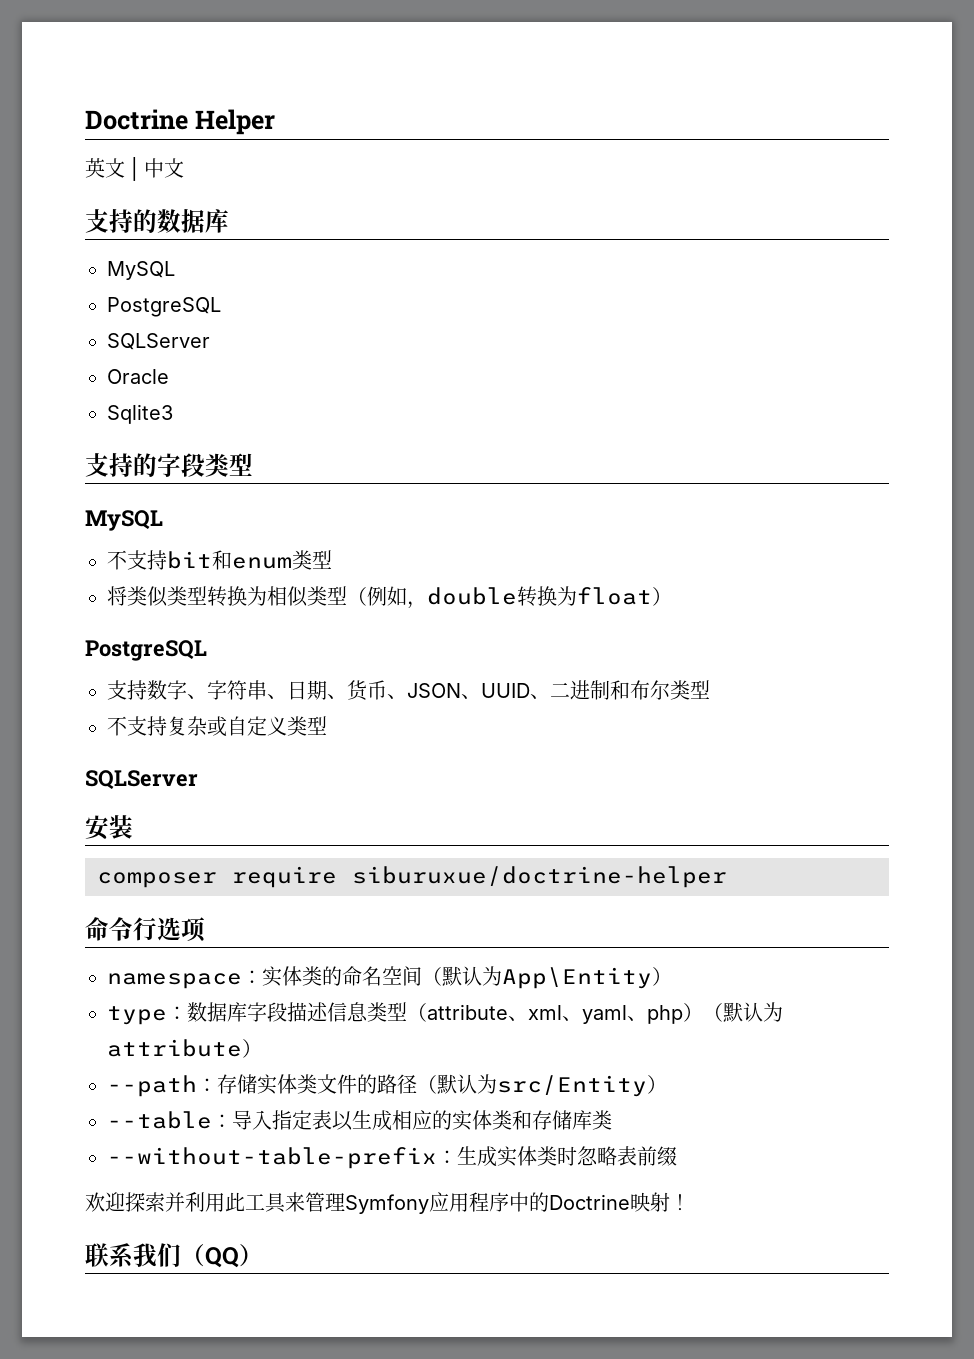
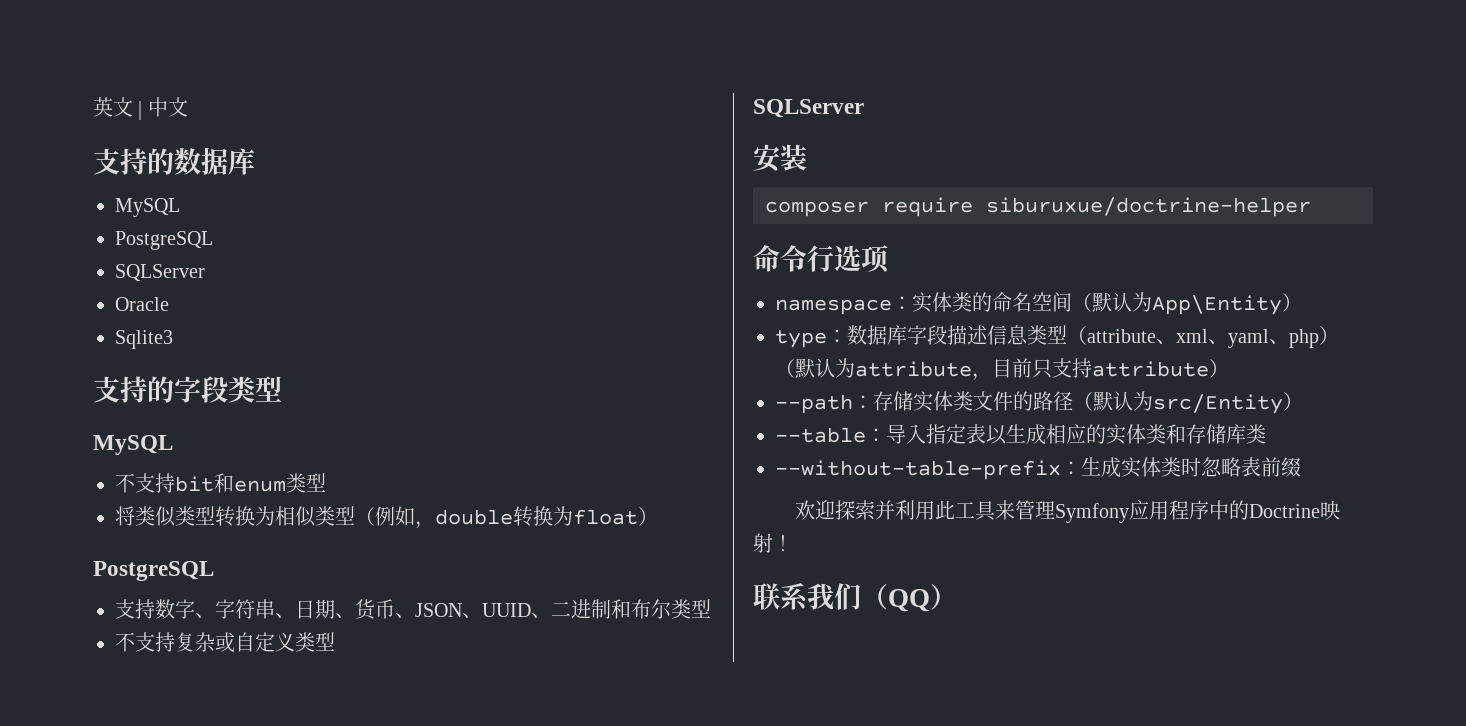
[85,109,275,135] Doctrine Helper // -> (93, 107) none
(242, 1048) none -> [972,358,1209,381] ，目前只支持attribute

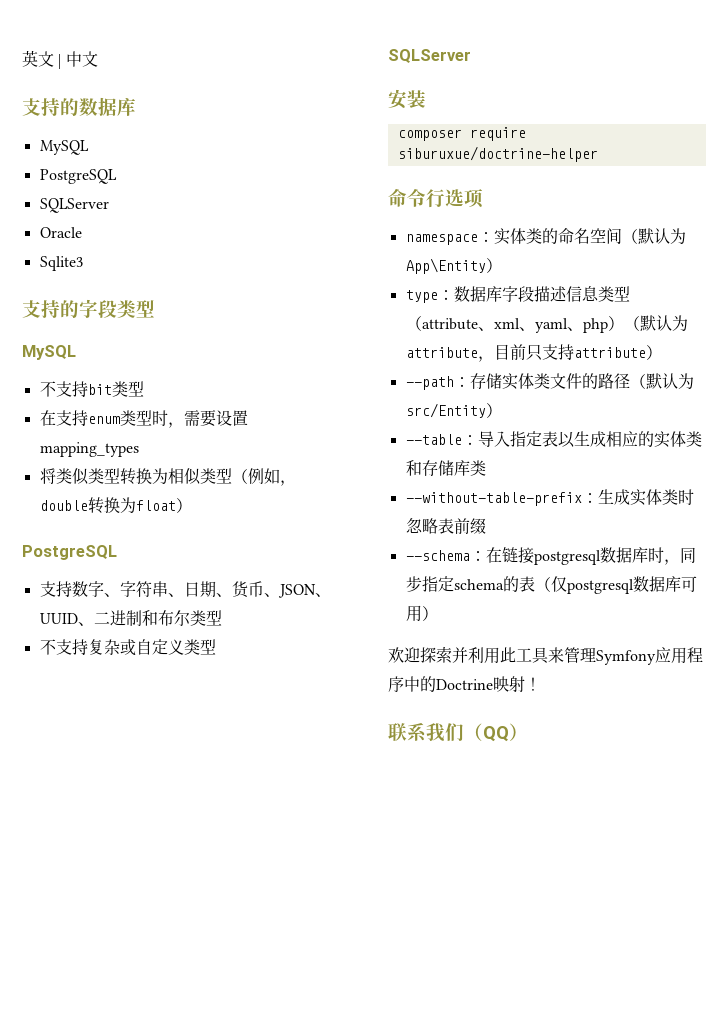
[214,473,234,493] 和 -> [111,381,144,397] [39,410,88,426] 类型 // 在支持
(326, 482) none -> [151,410,248,428] [39,442,139,457] 时，需要设置mapping_types
(1301, 467) none -> [405,547,696,565] [405,576,697,594] [405,605,438,622] // --schema：在链接postgresql数据库时，同步指定schema的表（仅postgresql数据库可用）

